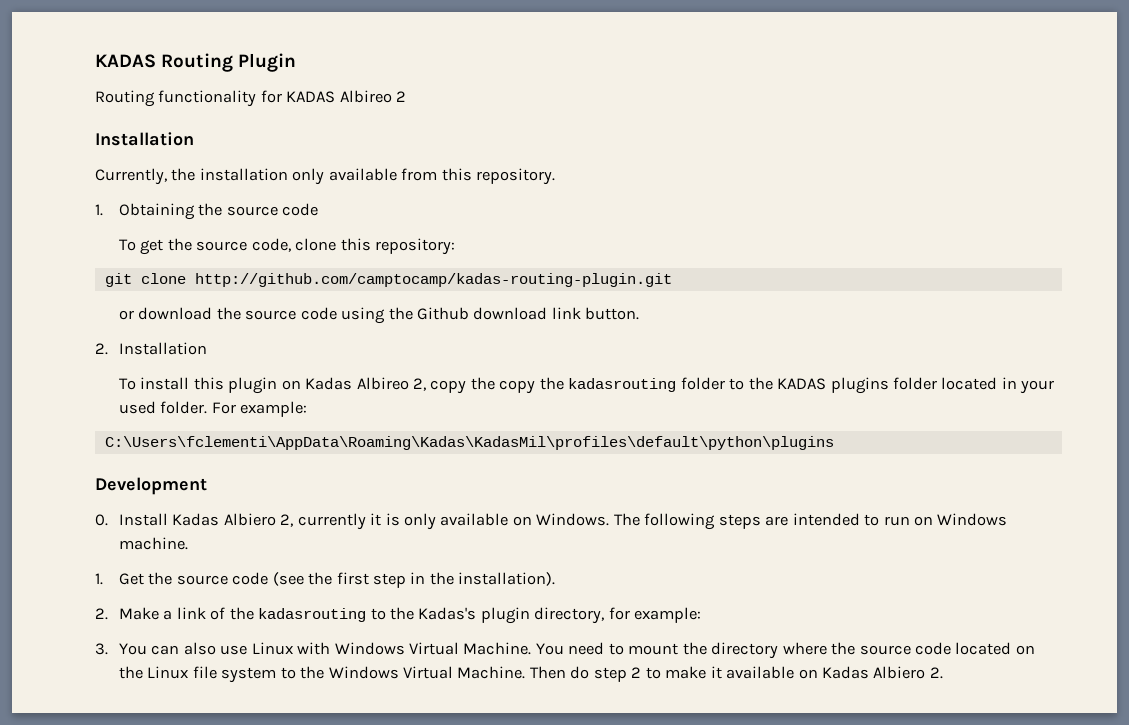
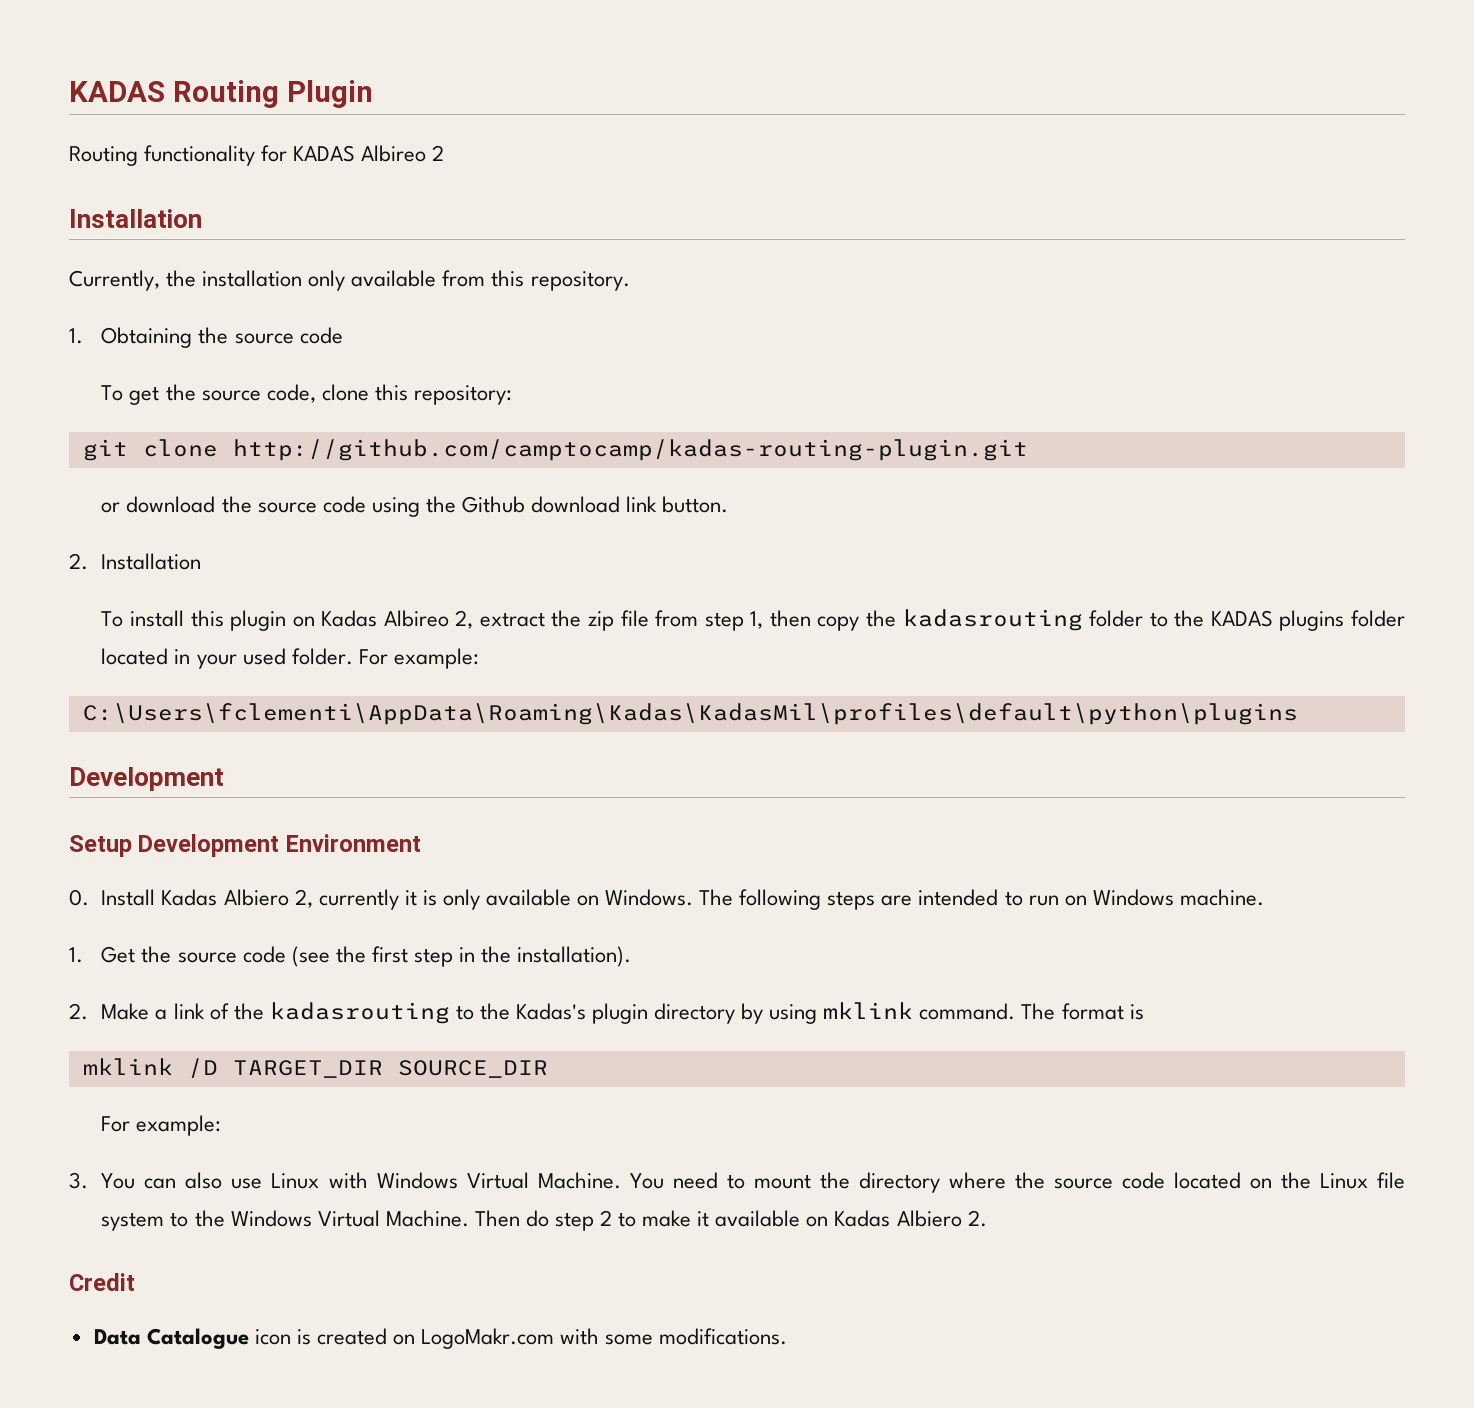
[430,377,495,394] copy the -> [479,610,811,631] extract the zip file from step 1, then
(207, 486) none -> [69,834,421,857] // Setup Development Environment
[534,607,630,624] directory, for -> [654,1002,1144,1024] [82,1058,548,1078] [101,1116,131,1132] directory by using mklink command. The format is // mklink /D TARGET_DIR SOURCE_DIR // For
(943, 673) none -> [69,1273,135,1291] [93,1328,788,1349] // Credit // Data Catalogue icon is created on LogoMakr.com with some modifications.

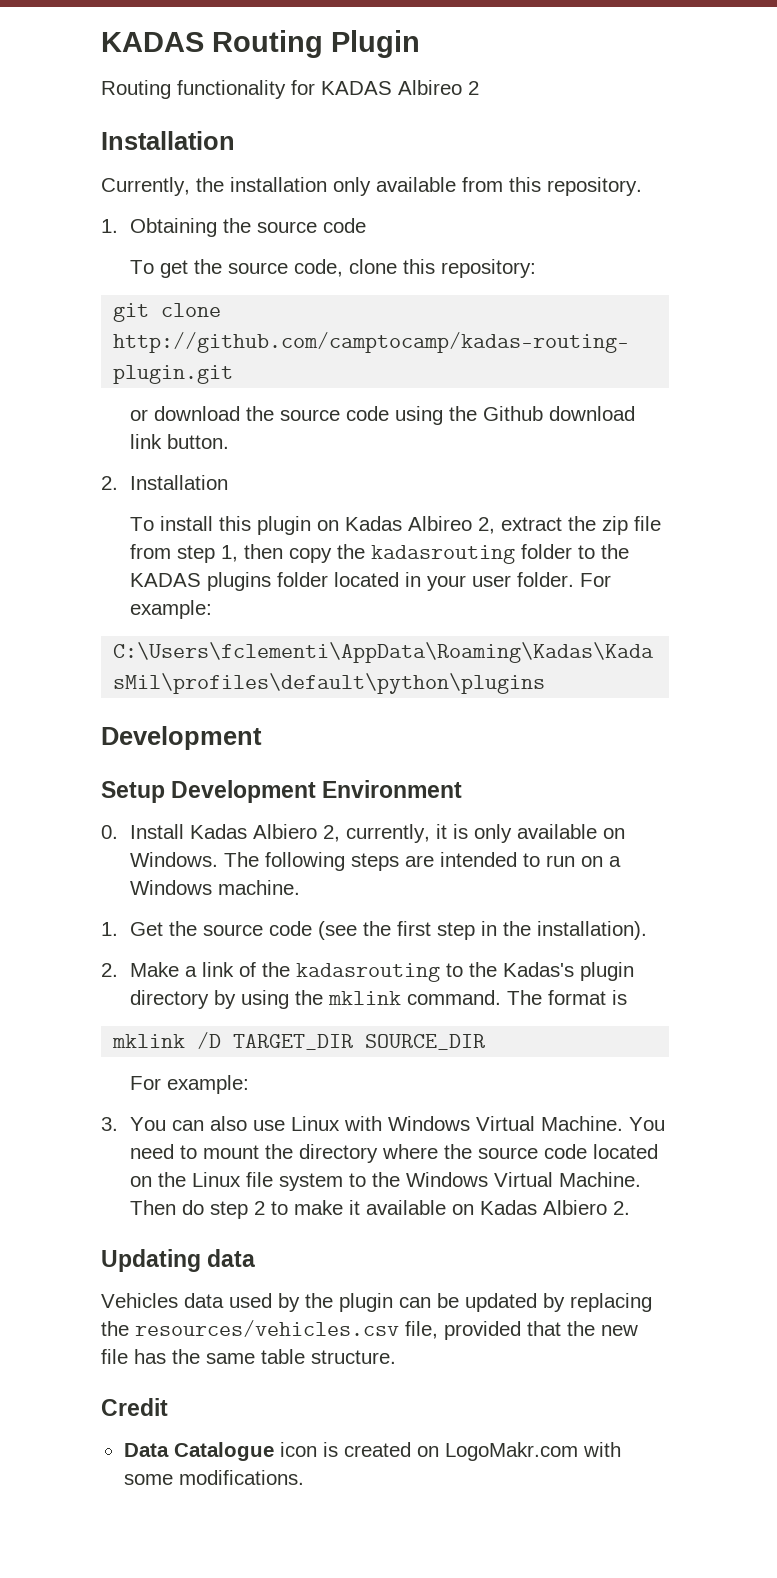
[242,648,286,665] used -> [471,575,511,587] user
[318,889,399,910] currently -> [345,824,430,843] currently,
(1087, 900) none -> [608,856,621,867] a
(818, 1014) none -> [294,990,323,1005] the
(987, 1218) none -> [101,1249,256,1272] [101,1293,652,1312] [101,1320,638,1340] [101,1349,396,1364] // Updating data // Vehicles data used by the plugin can be updated by replacing the resources/vehicles.csv file, provided that the new file has the same table structure.

